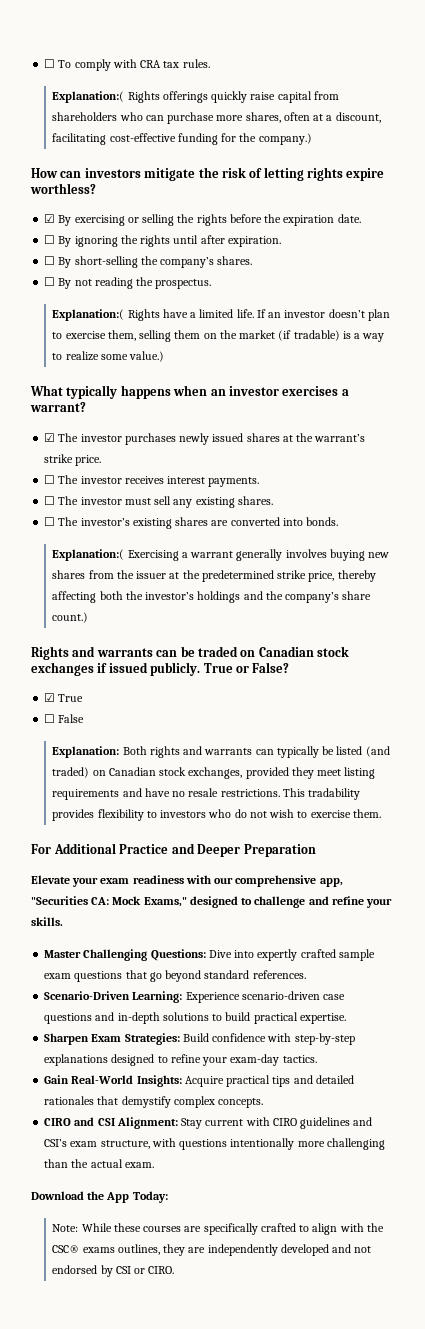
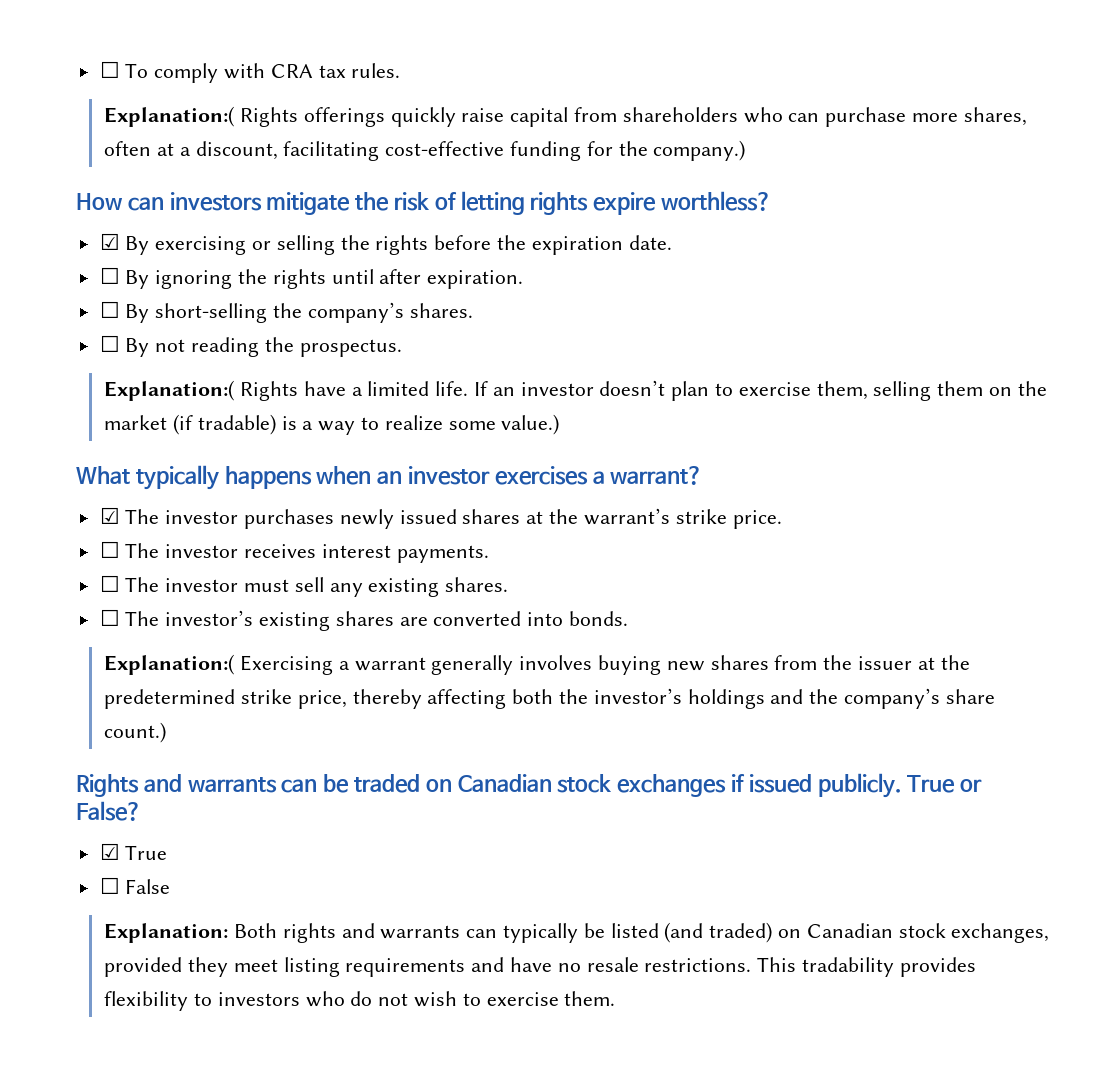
[31,843,316,857] [31,875,343,887] [31,896,393,908] [31,917,63,926] [44,949,375,961] [44,970,306,982] [44,991,346,1003] [44,1012,346,1024] [44,1033,355,1045] [44,1054,317,1066] [44,1075,354,1087] [44,1096,264,1108] [44,1117,373,1129] [44,1138,385,1150] [44,1159,154,1168] [31,1191,168,1203] [52,1223,384,1235] [52,1244,372,1256] [52,1265,175,1277] // For Additional Practice and Deeper Preparation // Elevate your exam readiness with our comprehensive app, "Securities CA: Mock Exams," designed to challenge and refine your skills. // Master Challenging Questions: Dive into expertly crafted sample exam questions that go beyond standard references. // Scenario-Driven Learning: Experience scenario-driven case questions and in-depth solutions to build practical expertise. // Sharpen Exam Strategies: Build confidence with step-by-step explanations designed to refine your exam-day tactics. // Gain Real-World Insights: Acquire practical tips and detailed rationales that demystify complex concepts. // CIRO and CSI Alignment: Stay current with CIRO guidelines and CSI’s exam structure, with questions intentionally more challenging than the actual exam. // Download the App Today: // Note: While these courses are specifically crafted to align with the CSC® exams outlines, they are independently developed and not endorsed by CSI or CIRO. -> (616, 998) none

